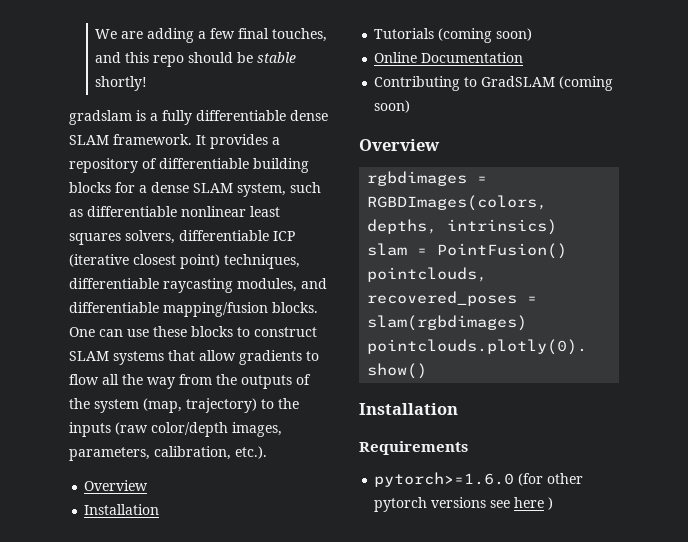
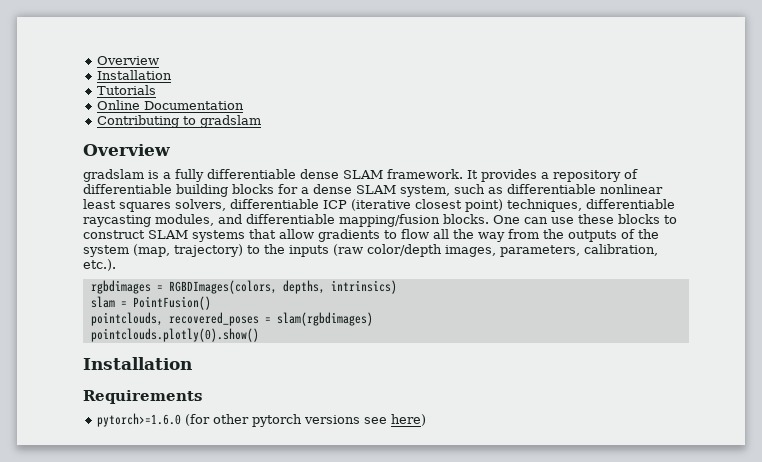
[95,28,328,43] [95,52,297,67] [95,76,148,91] We are adding a few final touches, and this repo should be stable shortly! -> [96,56,159,65] [96,70,172,80] [96,85,156,95] [96,100,244,110] [96,115,261,128] [83,144,170,156] Overview // Installation // Tutorials // Online Documentation // Contributing to gradslam // Overview
[84,480,149,491] [84,504,160,515] [374,28,533,43] [374,52,524,63] [374,76,614,91] [374,100,411,113] [359,139,440,151] // Overview // Installation // Tutorials (coming soon) // Online Documentation // Contributing to GradSLAM (coming soon) // Overview -> (116, 265) none
[514,497,554,510] here ) -> [390,414,426,426] here)

